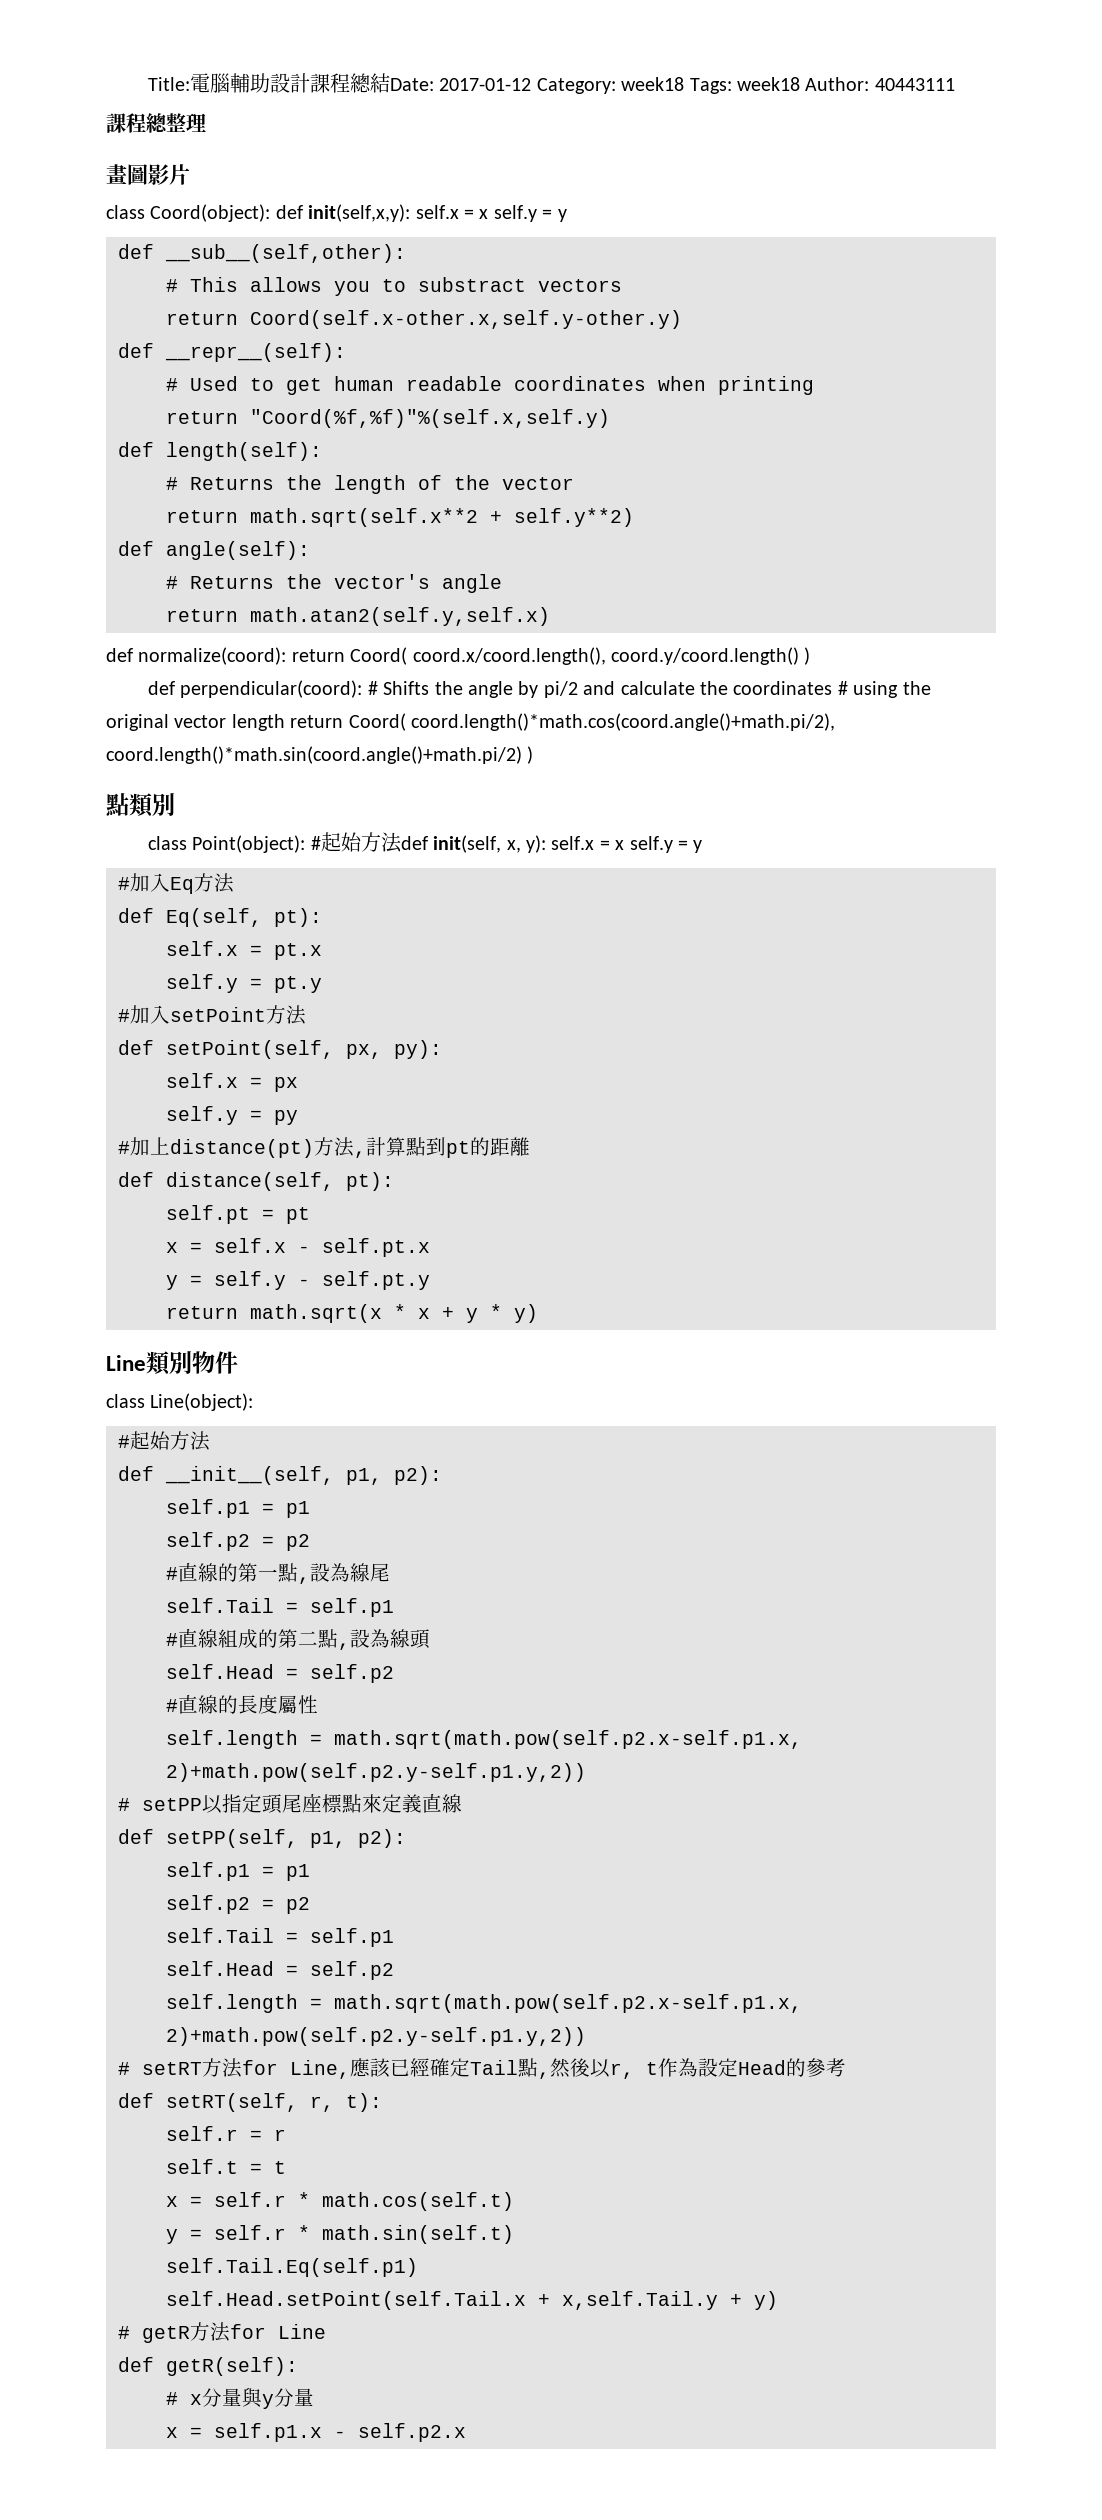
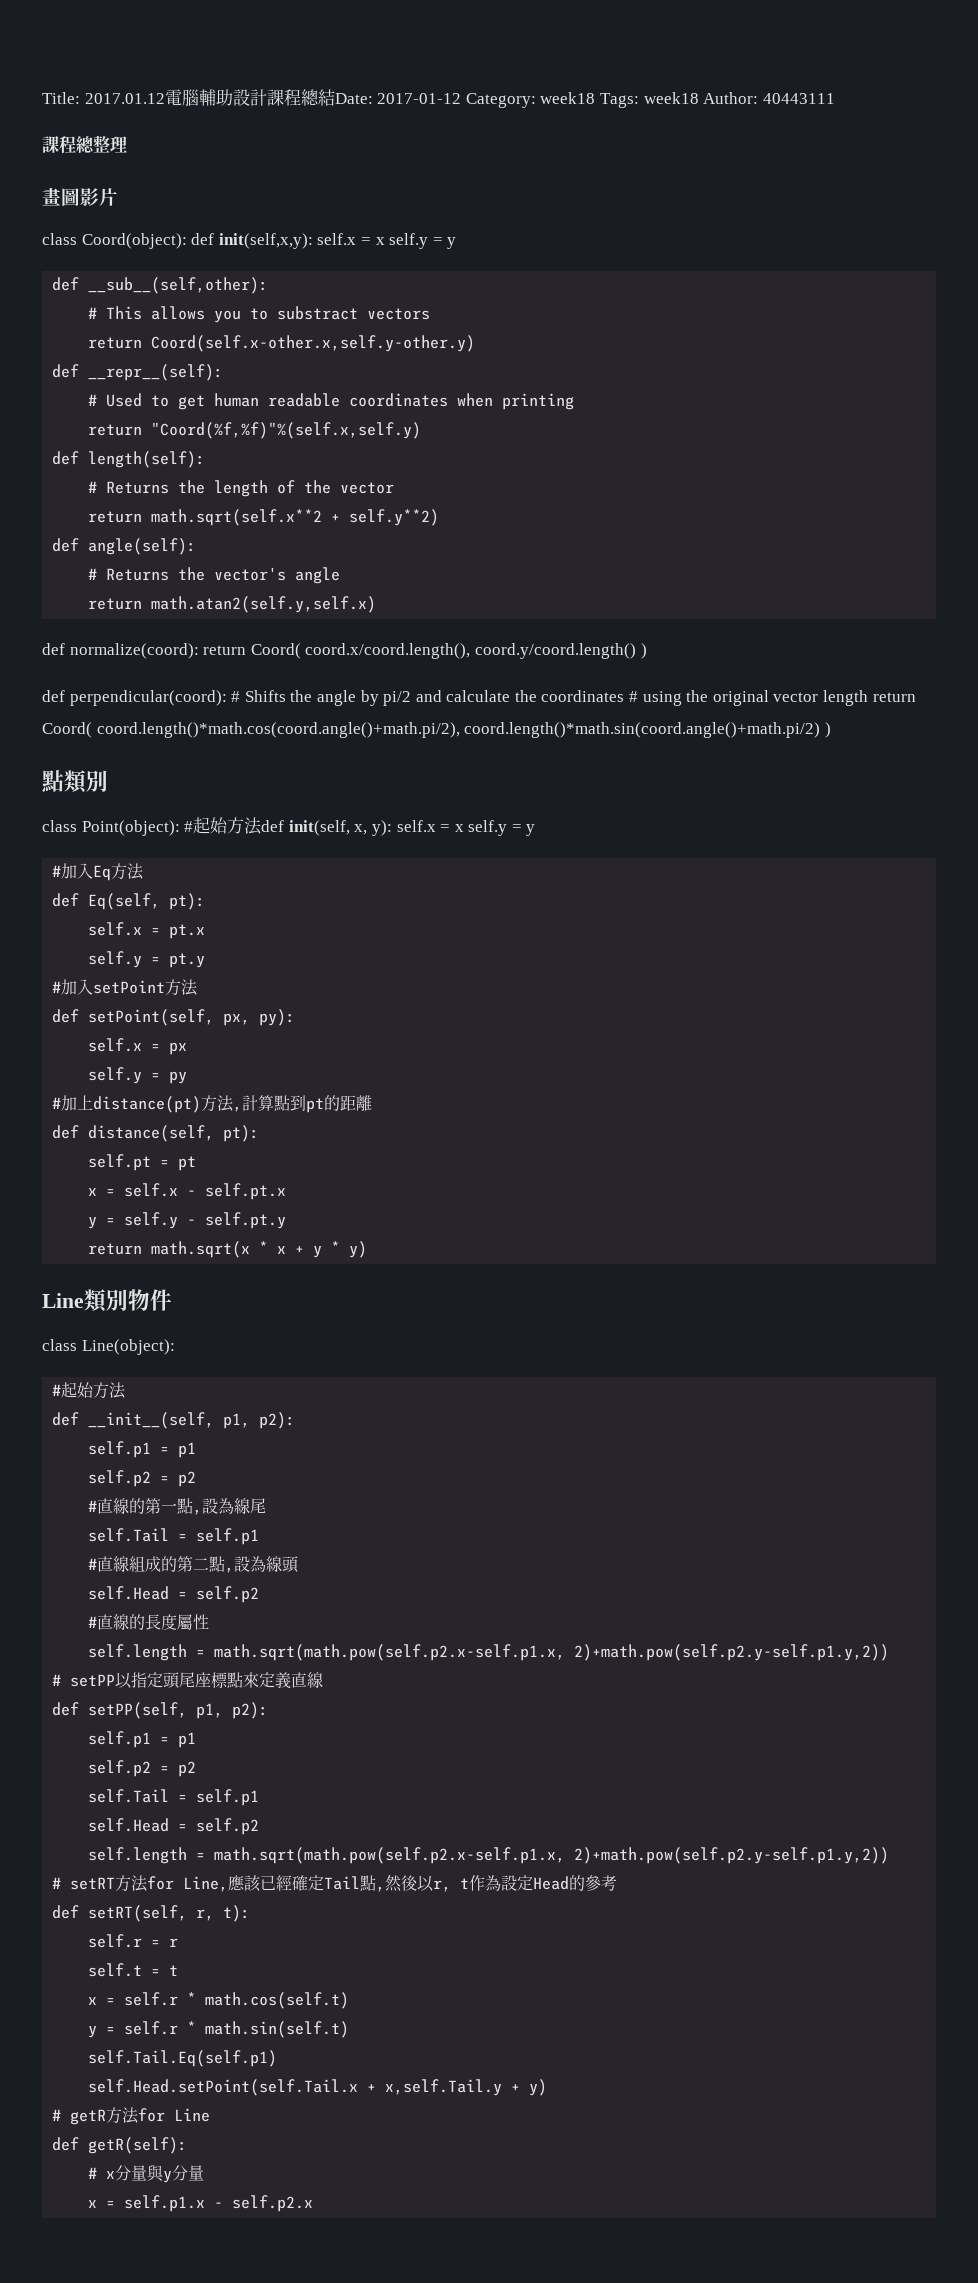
(191, 84) none -> [84,93,165,104] 2017.01.12

